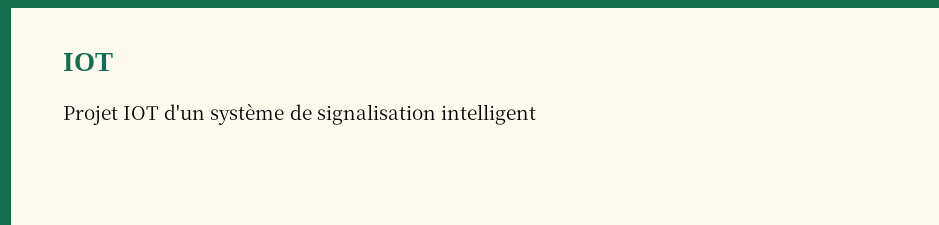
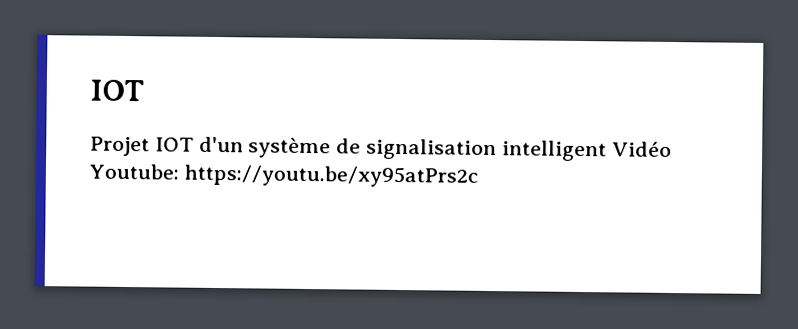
(536, 114) none -> [611,141,672,157] [89,163,478,188] Vidéo Youtube: https://youtu.be/xy95atPrs2c

